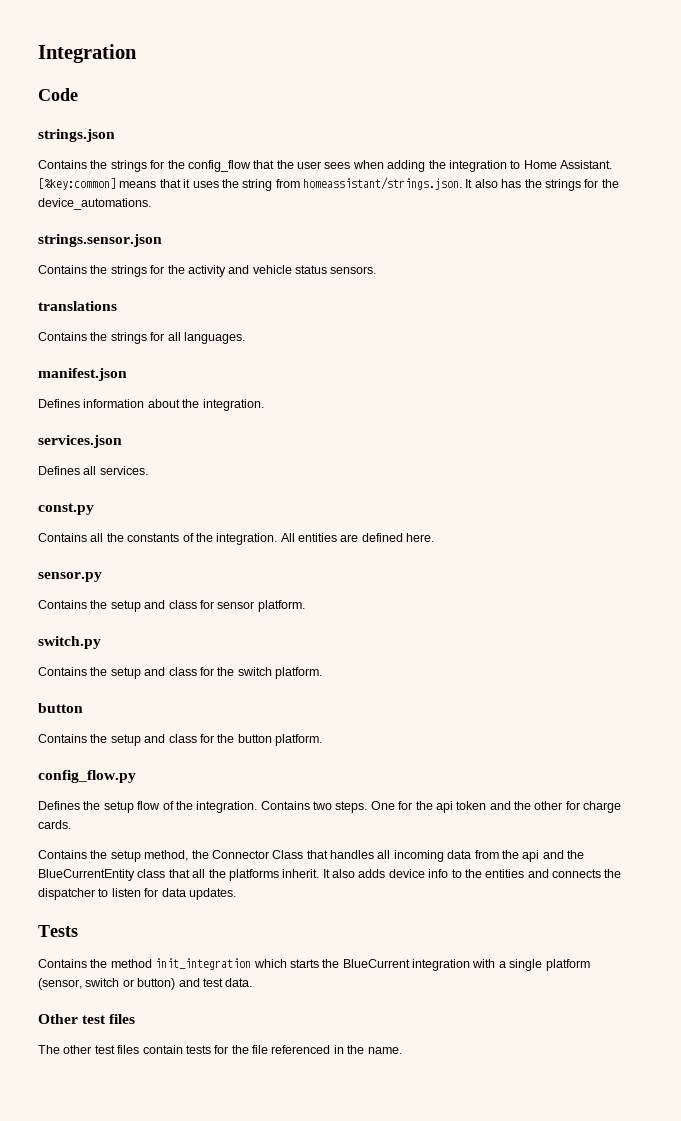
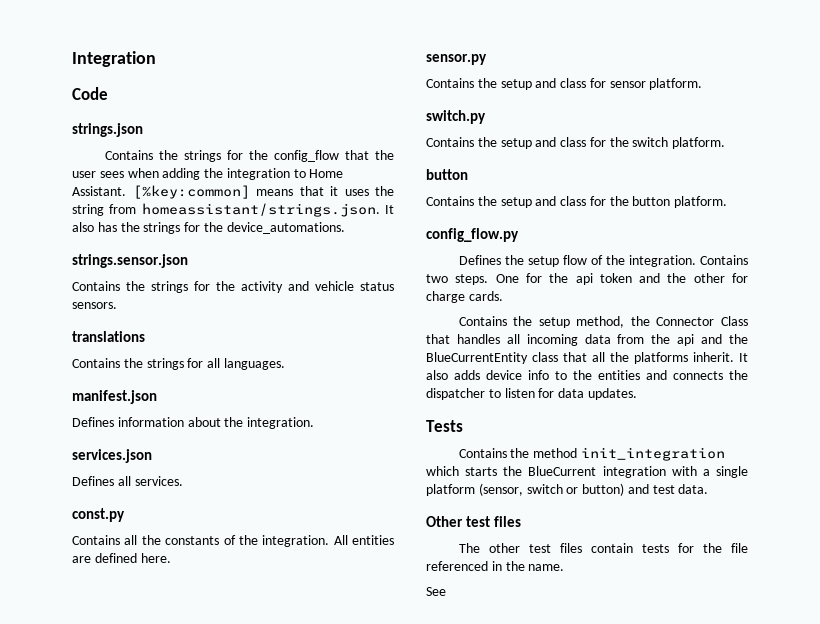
(402, 1050) none -> [426,587,446,596] // See

